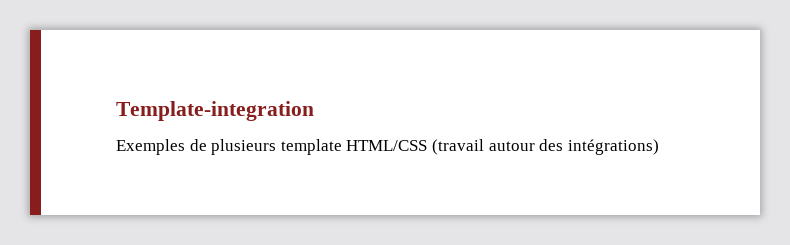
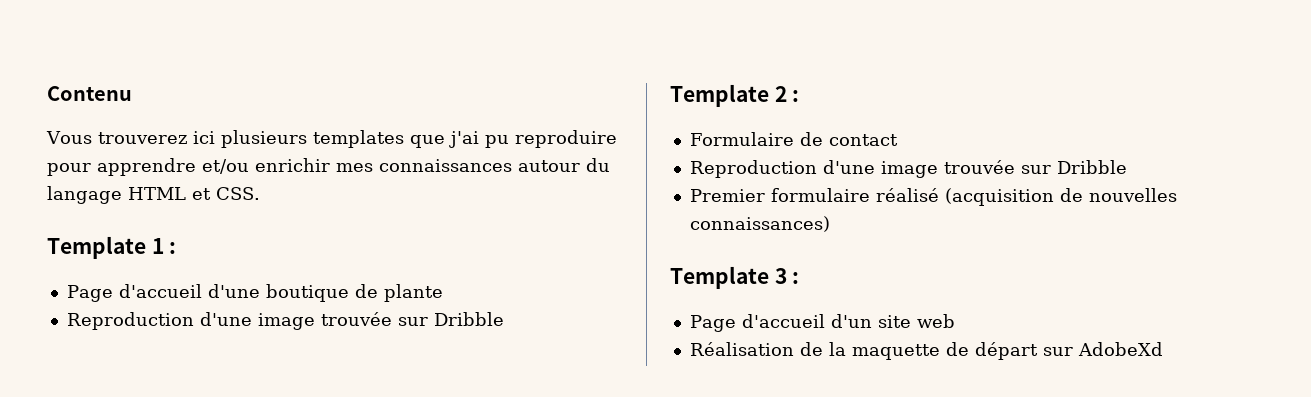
[116,101,314,121] [116,139,659,155] Template-integration // Exemples de plusieurs template HTML/CSS (travail autour des intégrations) -> [47,86,132,101] [46,130,617,148] [47,158,610,176] [47,186,260,204] [47,236,177,259] [66,284,443,302] [66,312,504,330] [670,84,800,107] [689,132,898,146] [689,160,1127,178] [689,188,1177,206] [689,216,830,232] [670,266,800,289] [689,314,955,332] [689,342,1163,360] Contenu // Vous trouverez ici plusieurs templates que j'ai pu reproduire pour apprendre et/ou enrichir mes connaissances autour du langage HTML et CSS. // Template 1 : // Page d'accueil d'une boutique de plante // Reproduction d'une image trouvée sur Dribble // Template 2 : // Formulaire de contact // Reproduction d'une image trouvée sur Dribble // Premier formulaire réalisé (acquisition de nouvelles connaissances) // Template 3 : // Page d'accueil d'un site web // Réalisation de la maquette de départ sur AdobeXd

